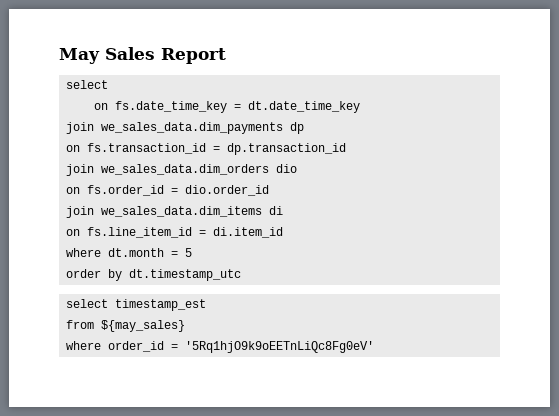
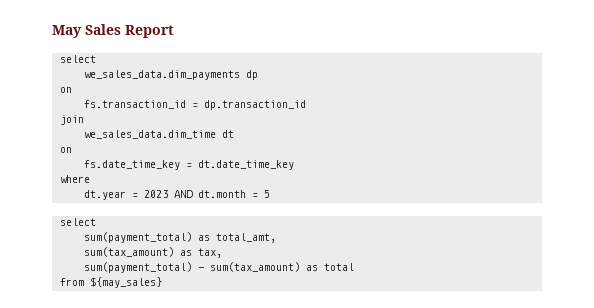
[93,101,360,113] [65,122,94,134] on fs.date_time_key = dt.date_time_key // join -> (96, 59) none
(80, 148) none -> (72, 90) //
[100,164,297,175] [65,185,269,196] [65,206,283,218] [65,227,283,238] [65,248,192,257] [65,269,241,281] [65,299,206,311] [65,320,185,332] [65,341,374,353] we_sales_data.dim_orders dio // on fs.order_id = dio.order_id // join we_sales_data.dim_items di // on fs.line_item_id = di.item_id // where dt.month = 5 // order by dt.timestamp_utc // select timestamp_est // from ${may_sales} // where order_id = '5Rq1hjO9k9oEETnLiQc8Fg0eV' -> [83,130,234,139] [59,147,72,153] [83,160,294,170] [59,175,90,183] [83,190,270,200] [59,218,96,226] [83,232,276,243] [83,247,222,258] [83,262,354,273] [59,277,162,288] // we_sales_data.dim_time dt // on // fs.date_time_key = dt.date_time_key // where // dt.year = 2023 AND dt.month = 5 // select // sum(payment_total) as total_amt, // sum(tax_amount) as tax, // sum(payment_total) - sum(tax_amount) as total // from ${may_sales}

